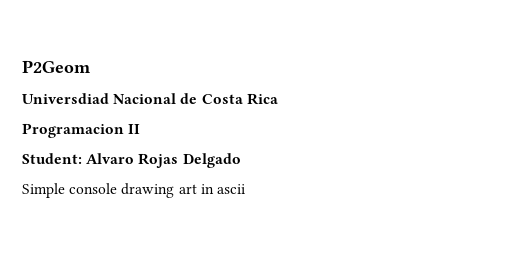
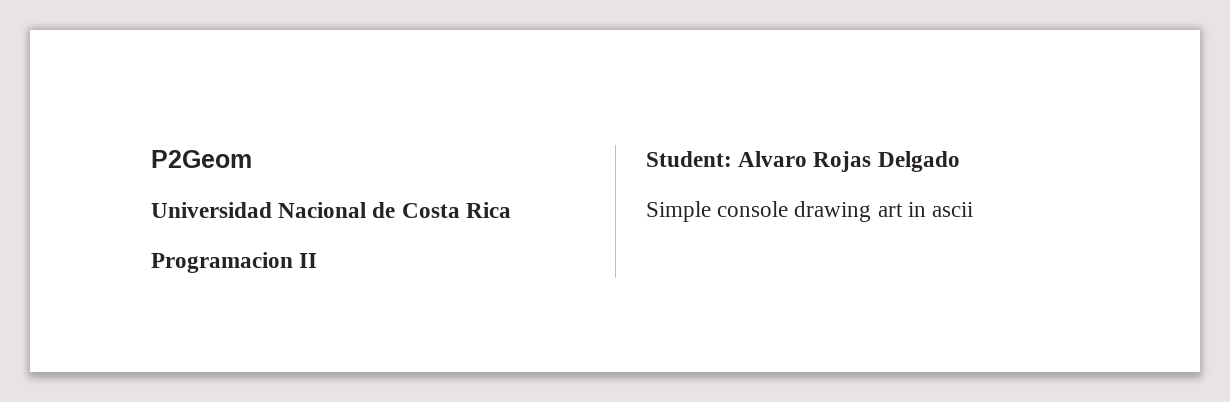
[22,93,109,104] Universdiad -> [151,202,272,218] Universidad

